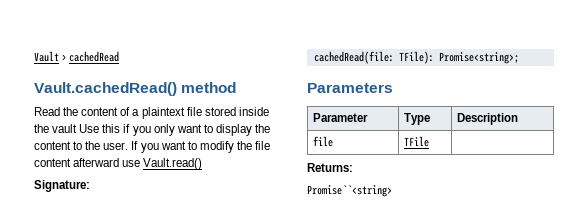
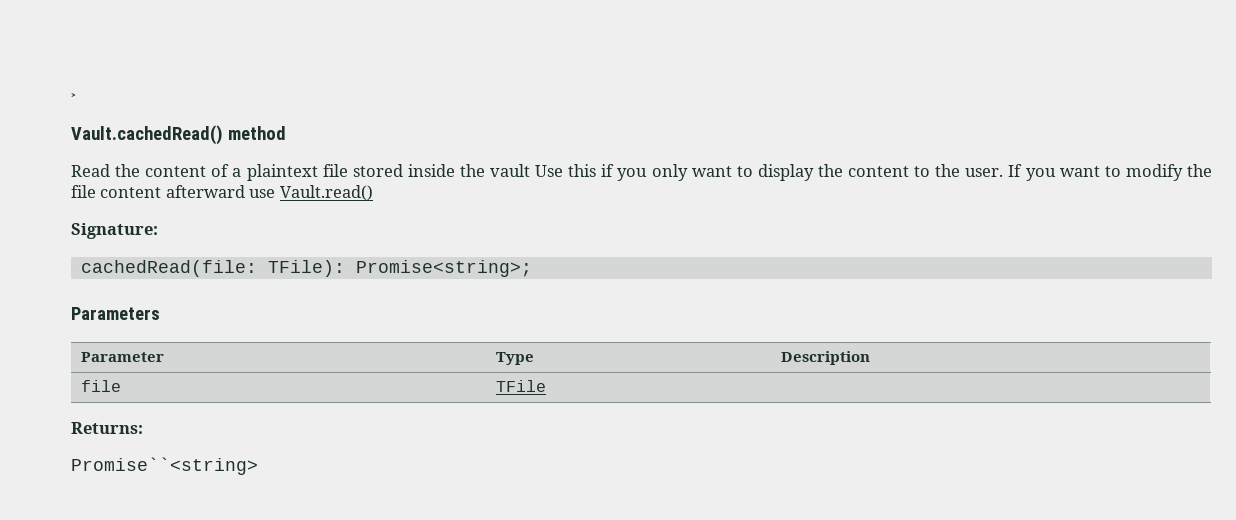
[34,51,120,62] Vault › cachedRead -> [71,93,76,97] ˲

